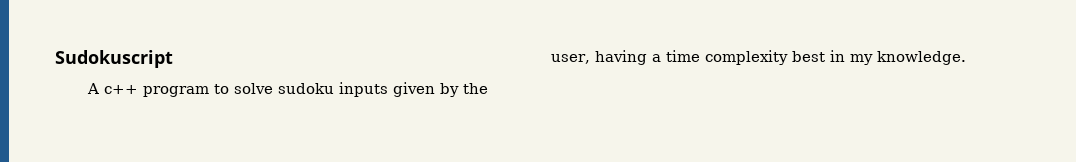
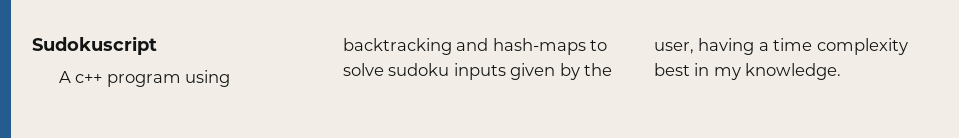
(209, 91) none -> [185,70,231,87] [343,38,586,55] using backtracking and hash-maps

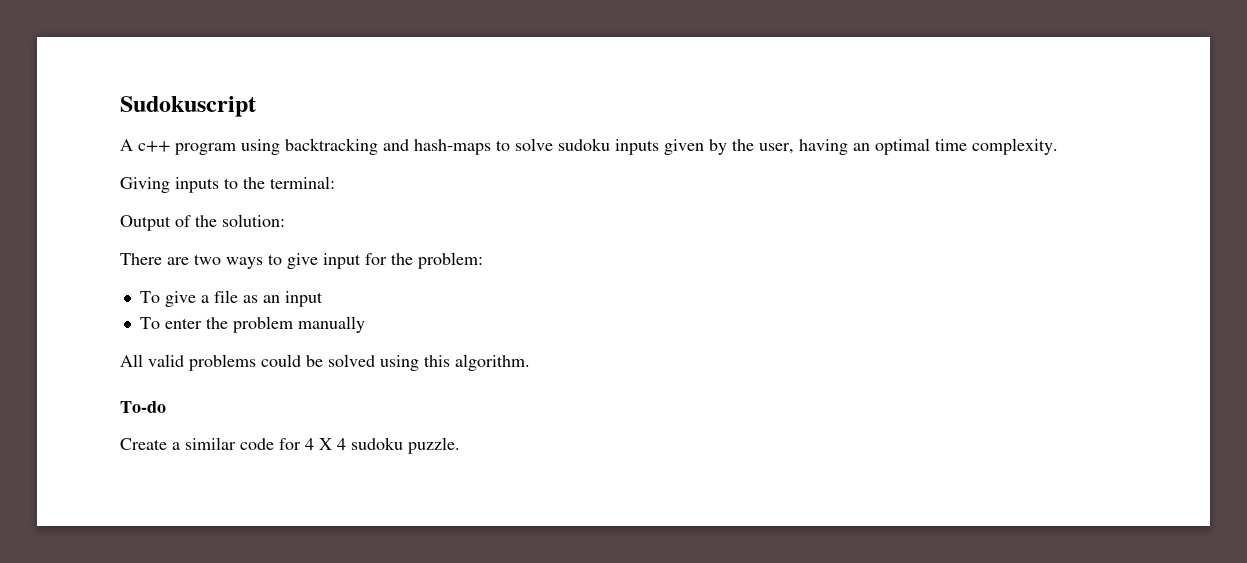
[758,38,908,55] [654,63,842,80] a time complexity best in my knowledge. -> [853,138,1058,155] [120,176,335,193] [120,214,285,231] [120,252,483,269] [139,290,323,307] [139,316,365,333] [120,354,530,371] [120,401,166,413] [120,437,460,454] an optimal time complexity. // Giving inputs to the terminal: // Output of the solution: // There are two ways to give input for the problem: // To give a file as an input // To enter the problem manually // All valid problems could be solved using this algorithm. // To-do // Create a similar code for 4 X 4 sudoku puzzle.

